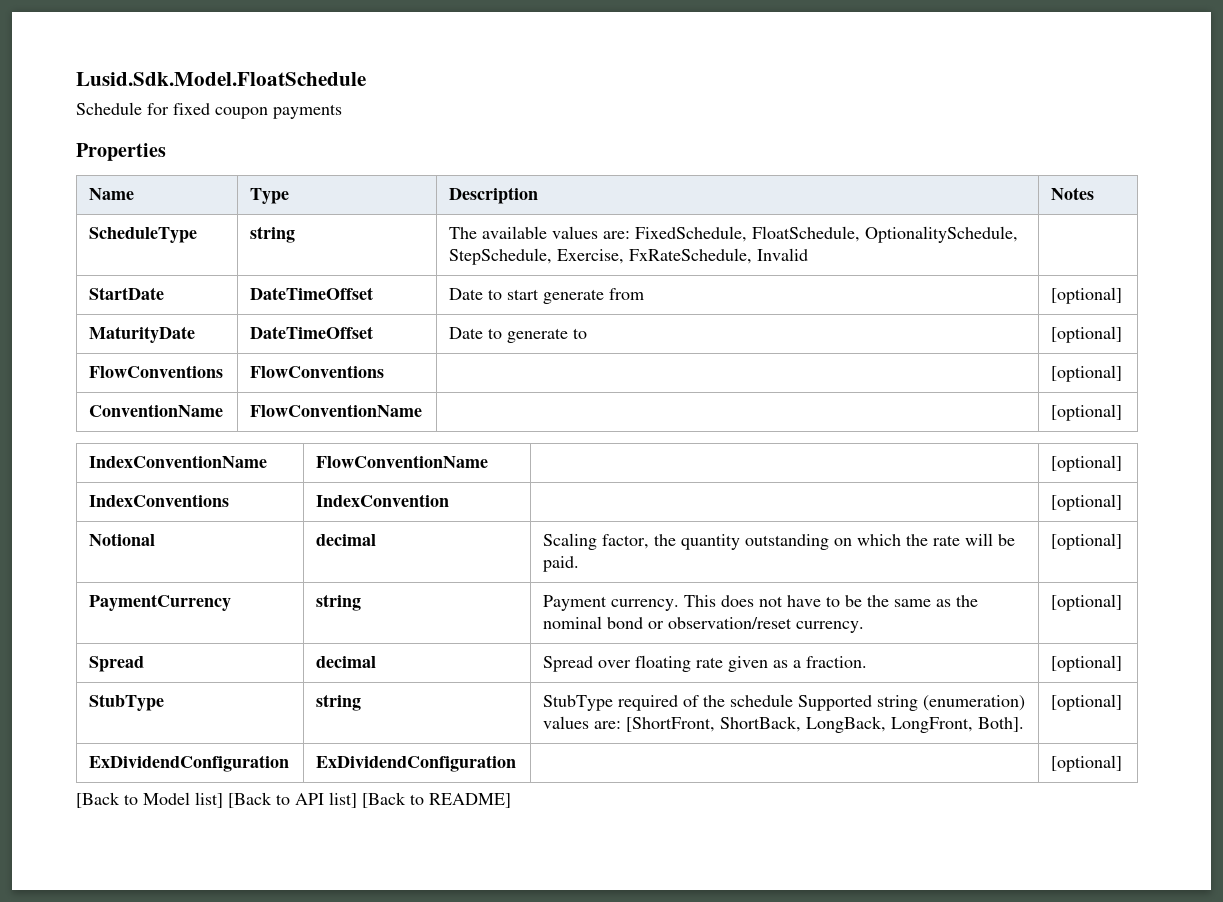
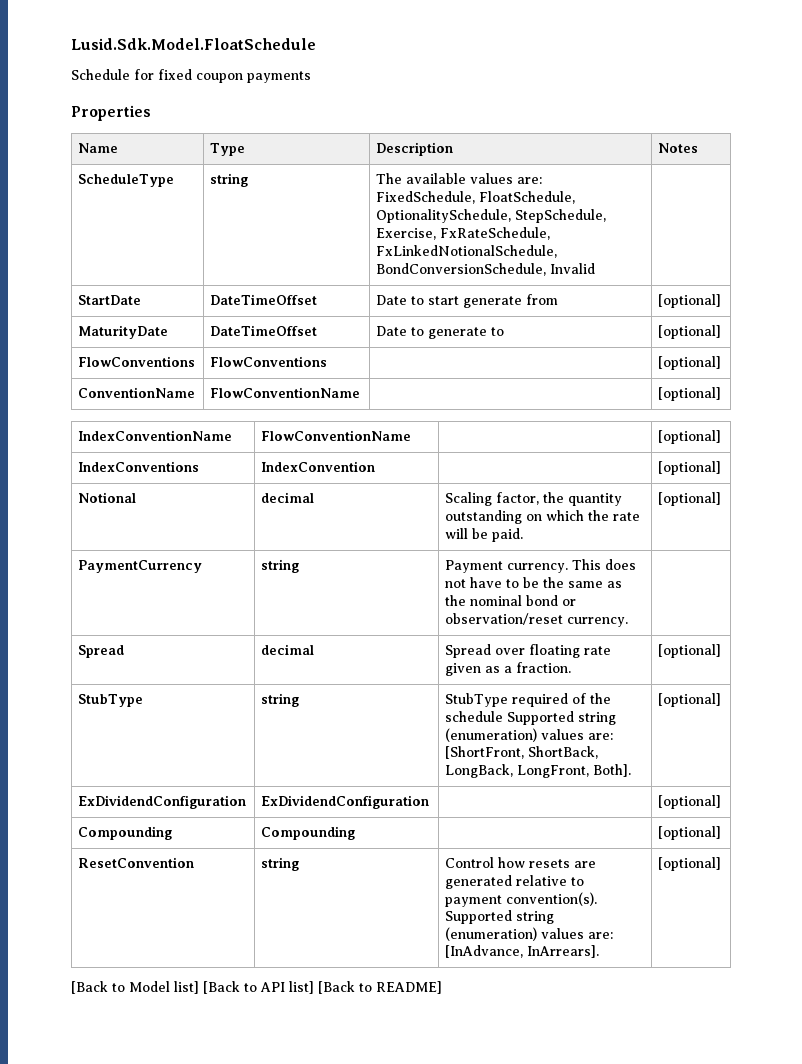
(753, 256) none -> [376,245,558,258] [376,263,547,276] FxLinkedNotionalSchedule, BondConversionSchedule,
[1051,594,1123,611] [optional] -> (629, 622) none
(1123, 763) none -> [78,826,173,840] [261,826,356,840] [658,826,722,840] [78,857,195,868] [261,857,300,871] [445,857,597,868] [445,875,585,889] [445,892,598,907] [445,910,555,924] [445,927,614,941] [445,945,600,958] [658,857,722,871] // Compounding | Compounding | | [optional] // ResetConvention | string | Control how resets are generated relative to payment convention(s). Supported string (enumeration) values are: [InAdvance, InArrears]. | [optional]

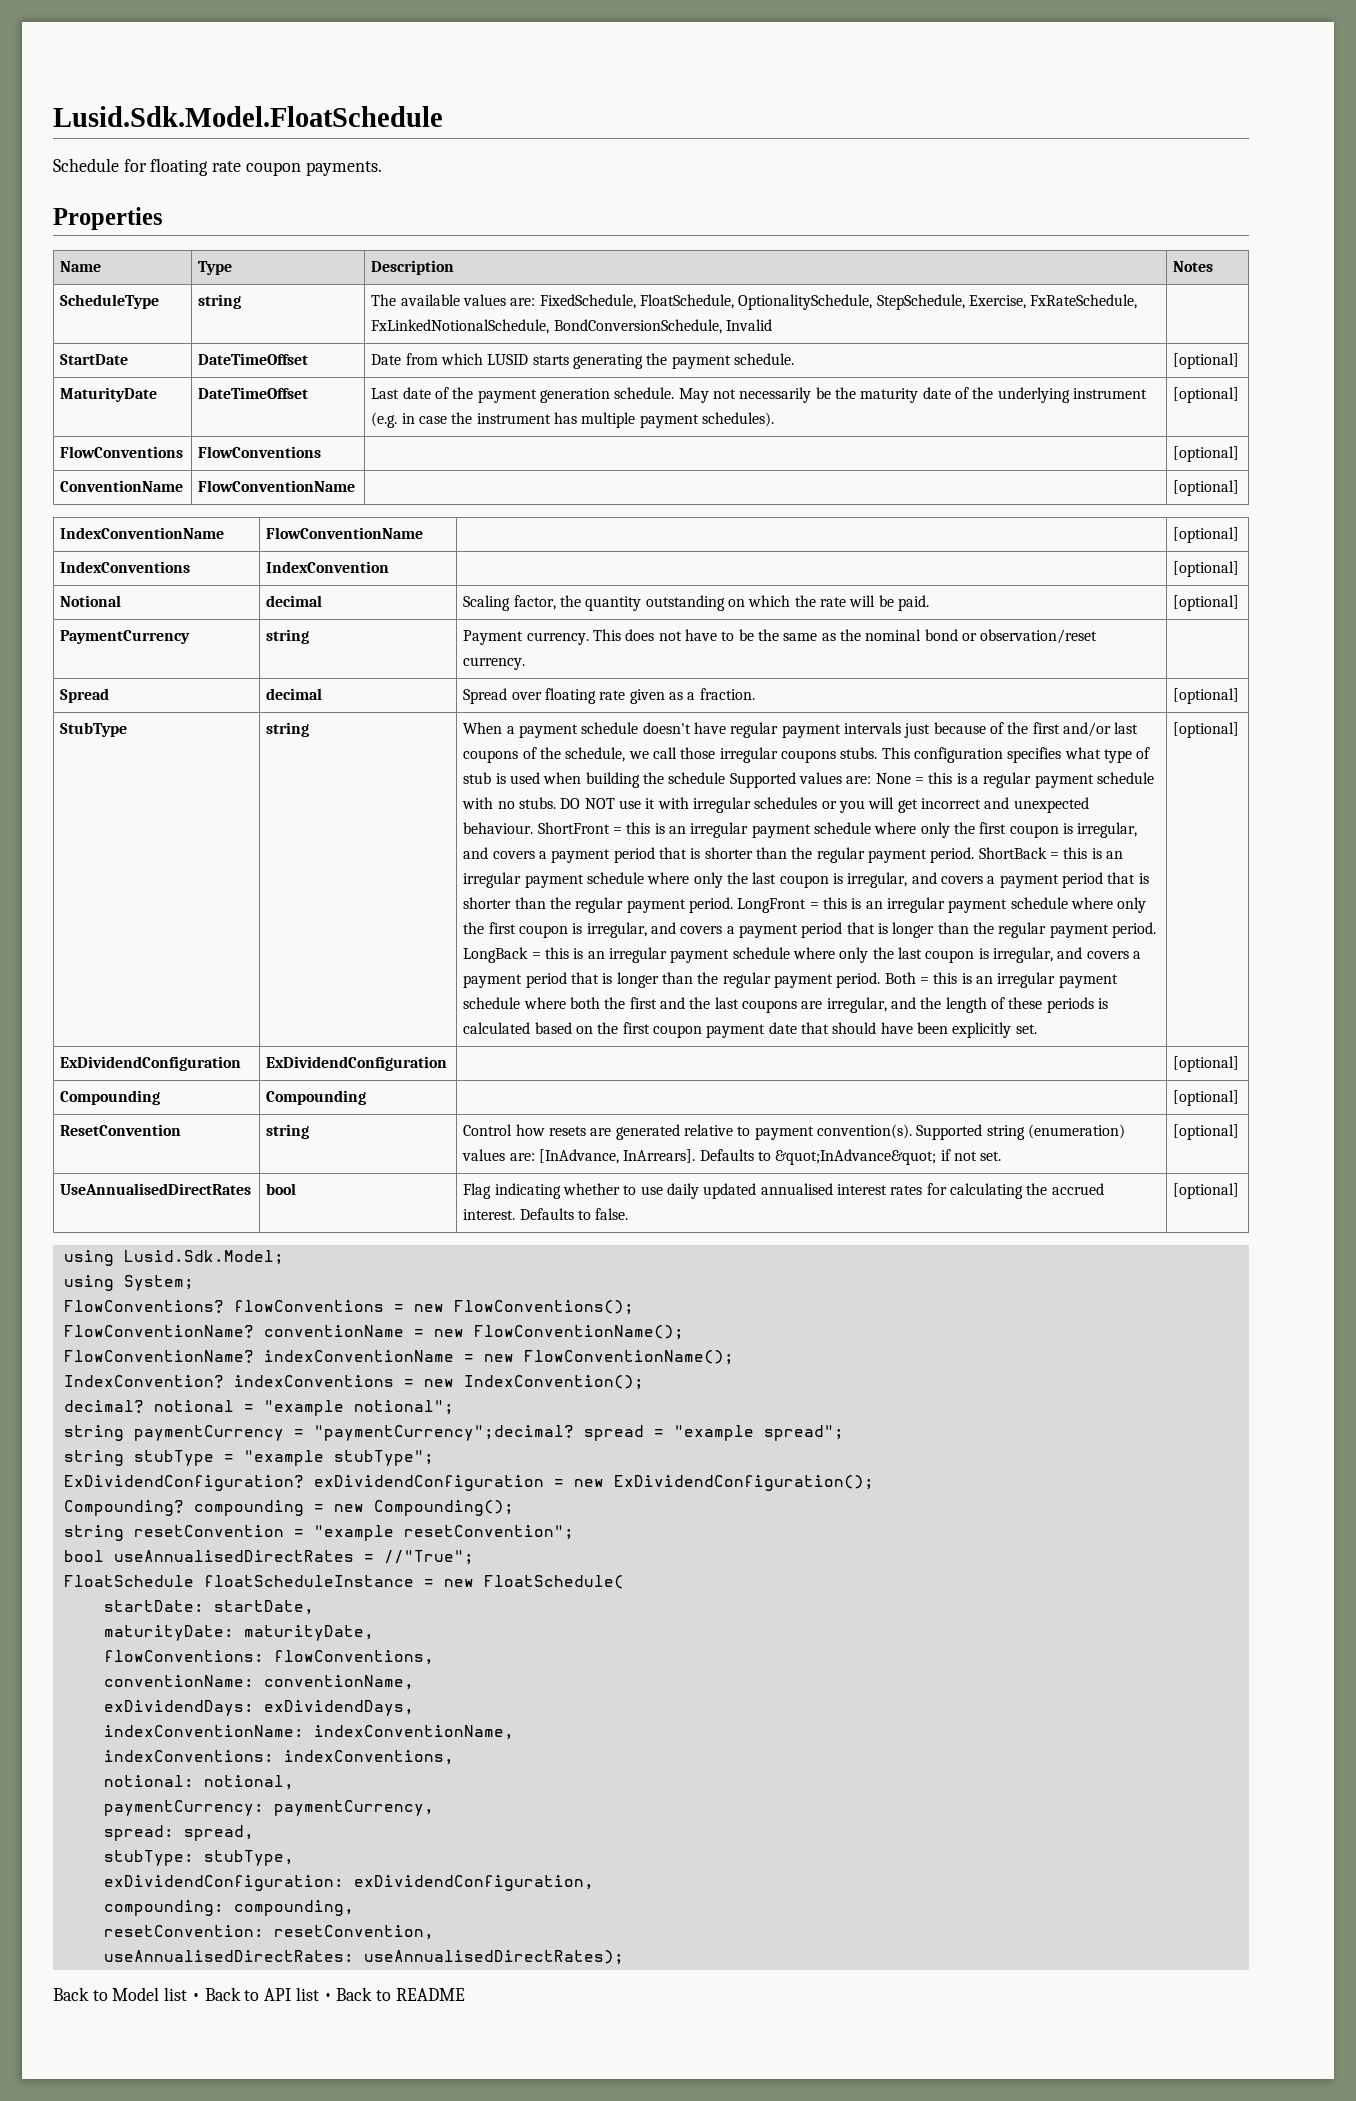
[158,69,311,83] fixed coupon payments -> [150,158,382,176] floating rate coupon payments.
[411,294,559,308] [658,294,722,308] [78,325,169,339] [210,325,318,336] [376,326,505,339] to start generate from | [optional] // MaturityDate | DateTimeOffset | Date to generate to -> [405,353,795,369] [1173,353,1240,369] [60,387,158,402] [198,387,309,399] [371,387,1147,403] [371,412,775,428] from which LUSID starts generating the payment schedule. | [optional] // MaturityDate | DateTimeOffset | Last date of the payment generation schedule. May not necessarily be the maturity date of the underlying instrument (e.g. in case the instrument has multiple payment schedules).
[445,693,612,707] [445,711,617,725] [445,728,614,742] [445,746,599,759] [445,764,632,778] StubType required of the schedule Supported string (enumeration) values are: [ShortFront, ShortBack, LongBack, LongFront, Both]. -> [463,722,1139,738] [463,747,1151,763] [463,772,1154,788] [462,797,1089,813] [463,822,1138,838] [463,847,1123,863] [463,872,1149,888] [463,897,1147,913] [463,922,1156,938] [463,947,1141,963] [463,972,1118,988] [463,997,1108,1013] [463,1022,1037,1038] When a payment schedule doesn't have regular payment intervals just because of the first and/or last coupons of the schedule, we call those irregular coupons stubs. This configuration specifies what type of stub is used when building the schedule Supported values are: None = this is a regular payment schedule with no stubs. DO NOT use it with irregular schedules or you will get incorrect and unexpected behaviour. ShortFront = this is an irregular payment schedule where only the first coupon is irregular, and covers a payment period that is shorter than the regular payment period. ShortBack = this is an irregular payment schedule where only the last coupon is irregular, and covers a payment period that is shorter than the regular payment period. LongFront = this is an irregular payment schedule where only the first coupon is irregular, and covers a payment period that is longer than the regular payment period. LongBack = this is an irregular payment schedule where only the last coupon is irregular, and covers a payment period that is longer than the regular payment period. Both = this is an irregular payment schedule where both the first and the last coupons are irregular, and the length of these periods is calculated based on the first coupon payment date that should have been explicitly set.
[658,857,722,871] [71,981,442,994] | [optional] // [Back to Model list] [Back to API list] [Back to README] -> [699,1149,1002,1165] [1173,1124,1240,1140] [60,1183,252,1195] [266,1183,297,1195] [463,1183,1104,1199] [463,1208,629,1220] [1173,1183,1240,1199] [63,1250,284,1266] [63,1275,194,1291] [63,1300,634,1315] [63,1325,684,1340] [63,1350,734,1365] [63,1375,644,1390] [63,1400,454,1416] [63,1425,844,1441] [63,1450,434,1466] [63,1475,874,1491] [63,1500,514,1516] [63,1525,574,1541] [63,1550,474,1565] [63,1575,624,1589] [103,1600,314,1615] [103,1625,374,1641] [103,1650,434,1665] [103,1675,414,1690] [103,1700,414,1716] [103,1725,514,1740] [103,1750,454,1765] [103,1775,294,1790] [103,1800,434,1816] [103,1825,254,1841] [103,1850,294,1866] [103,1875,594,1891] [103,1900,354,1916] [103,1925,434,1940] [103,1950,624,1965] [53,1987,465,2001] Defaults to &quot;InAdvance&quot; if not set. | [optional] // UseAnnualisedDirectRates | bool | Flag indicating whether to use daily updated annualised interest rates for calculating the accrued interest. Defaults to false. | [optional] // using Lusid.Sdk.Model; // using System; // FlowConventions? flowConventions = new FlowConventions(); // FlowConventionName? conventionName = new FlowConventionName(); // FlowConventionName? indexConventionName = new FlowConventionName(); // IndexConvention? indexConventions = new IndexConvention(); // decimal? notional = "example notional"; // string paymentCurrency = "paymentCurrency";decimal? spread = "example spread"; // string stubType = "example stubType"; // ExDividendConfiguration? exDividendConfiguration = new ExDividendConfiguration(); // Compounding? compounding = new Compounding(); // string resetConvention = "example resetConvention"; // bool useAnnualisedDirectRates = //"True"; // FloatSchedule floatScheduleInstance = new FloatSchedule( // startDate: startDate, // maturityDate: maturityDate, // flowConventions: flowConventions, // conventionName: conventionName, // exDividendDays: exDividendDays, // indexConventionName: indexConventionName, // indexConventions: indexConventions, // notional: notional, // paymentCurrency: paymentCurrency, // spread: spread, // stubType: stubType, // exDividendConfiguration: exDividendConfiguration, // compounding: compounding, // resetConvention: resetConvention, // useAnnualisedDirectRates: useAnnualisedDirectRates); // Back to Model list • Back to API list • Back to README

